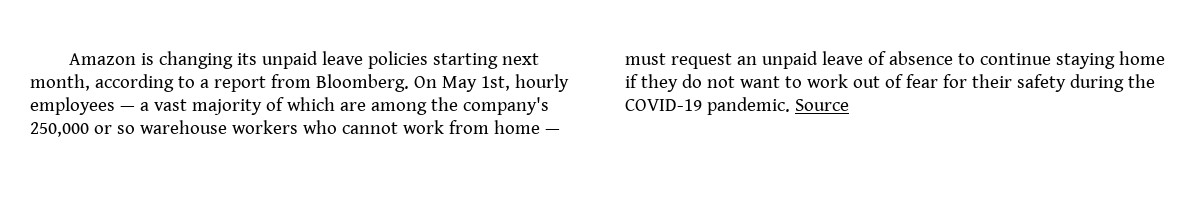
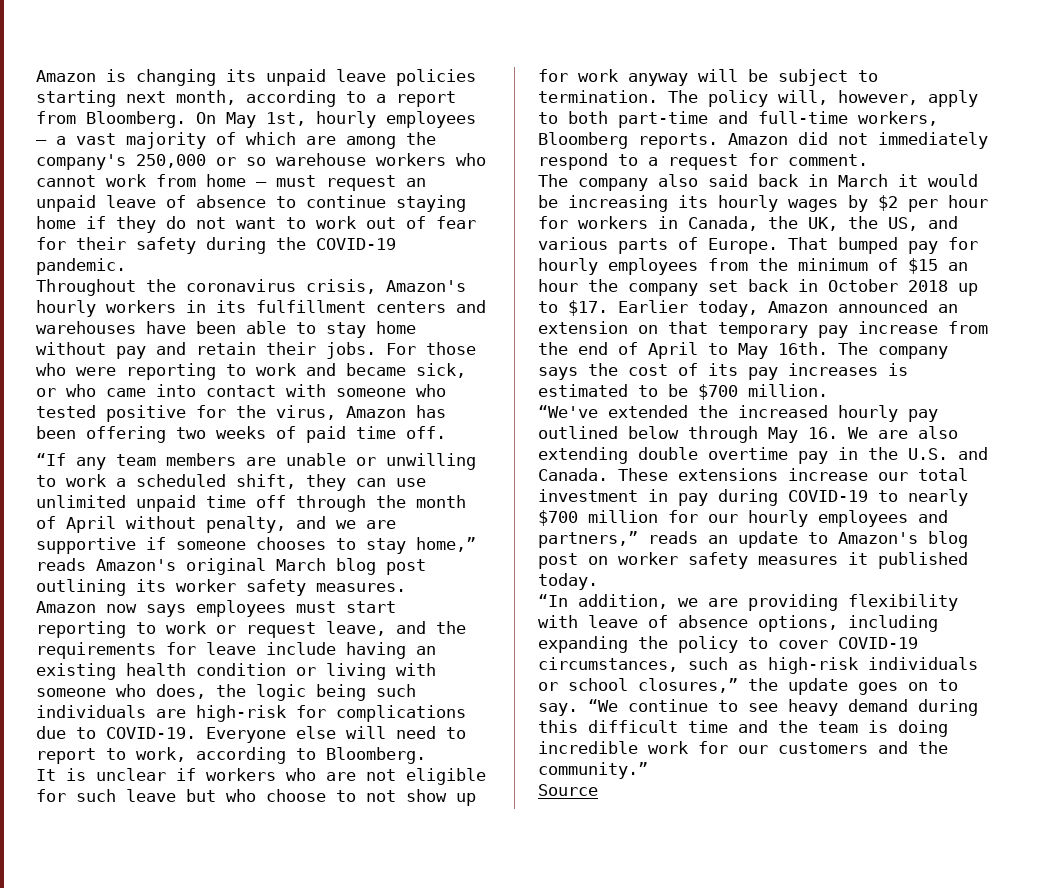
(790, 106) none -> [36,279,466,296] [36,300,486,317] [36,321,416,338] [36,342,476,359] [36,363,466,380] [36,384,446,397] [36,405,446,422] [36,426,446,443] [36,453,476,470] [36,474,426,491] [36,495,466,512] [36,516,396,533] [36,537,476,554] [36,558,426,575] [36,579,406,596] [36,600,396,617] [36,621,466,638] [36,642,436,659] [36,663,436,680] [36,684,416,701] [36,705,466,722] [36,726,466,743] [36,747,426,764] [36,768,486,785] [36,789,476,806] [538,69,878,86] [538,90,978,107] [538,111,938,128] [538,132,988,149] [538,153,868,170] [538,174,978,191] [538,195,988,212] [538,216,958,231] [538,237,978,254] [538,258,968,275] [538,279,978,296] [538,300,958,317] [538,321,988,338] [538,342,948,359] [538,363,908,380] [538,384,828,400] [538,405,938,422] [538,426,958,443] [538,447,988,464] [538,468,968,481] [538,489,968,506] [538,510,948,527] [538,531,968,548] [538,552,968,569] [538,573,598,590] [538,594,958,611] [538,615,938,632] [538,636,918,653] [538,657,978,674] [538,678,958,695] [538,699,978,716] [538,720,948,737] [538,741,948,754] [538,762,648,779] // Throughout the coronavirus crisis, Amazon's hourly workers in its fulfillment centers and warehouses have been able to stay home without pay and retain their jobs. For those who were reporting to work and became sick, or who came into contact with someone who tested positive for the virus, Amazon has been offering two weeks of paid time off. // “If any team members are unable or unwilling to work a scheduled shift, they can use unlimited unpaid time off through the month of April without penalty, and we are supportive if someone chooses to stay home,” reads Amazon's original March blog post outlining its worker safety measures. // Amazon now says employees must start reporting to work or request leave, and the requirements for leave include having an existing health condition or living with someone who does, the logic being such individuals are high-risk for complications due to COVID-19. Everyone else will need to report to work, according to Bloomberg. // It is unclear if workers who are not eligible for such leave but who choose to not show up for work anyway will be subject to termination. The policy will, however, apply to both part-time and full-time workers, Bloomberg reports. Amazon did not immediately respond to a request for comment. // The company also said back in March it would be increasing its hourly wages by $2 per hour for workers in Canada, the UK, the US, and various parts of Europe. That bumped pay for hourly employees from the minimum of $15 an hour the company set back in October 2018 up to $17. Earlier today, Amazon announced an extension on that temporary pay increase from the end of April to May 16th. The company says the cost of its pay increases is estimated to be $700 million. // “We've extended the increased hourly pay outlined below through May 16. We are also extending double overtime pay in the U.S. and Canada. These extensions increase our total investment in pay during COVID-19 to nearly $700 million for our hourly employees and partners,” reads an update to Amazon's blog post on worker safety measures it published today. // “In addition, we are providing flexibility with leave of absence options, including expanding the policy to cover COVID-19 circumstances, such as high-risk individuals or school closures,” the update goes on to say. “We continue to see heavy demand during this difficult time and the team is doing incredible work for our customers and the community.” //

